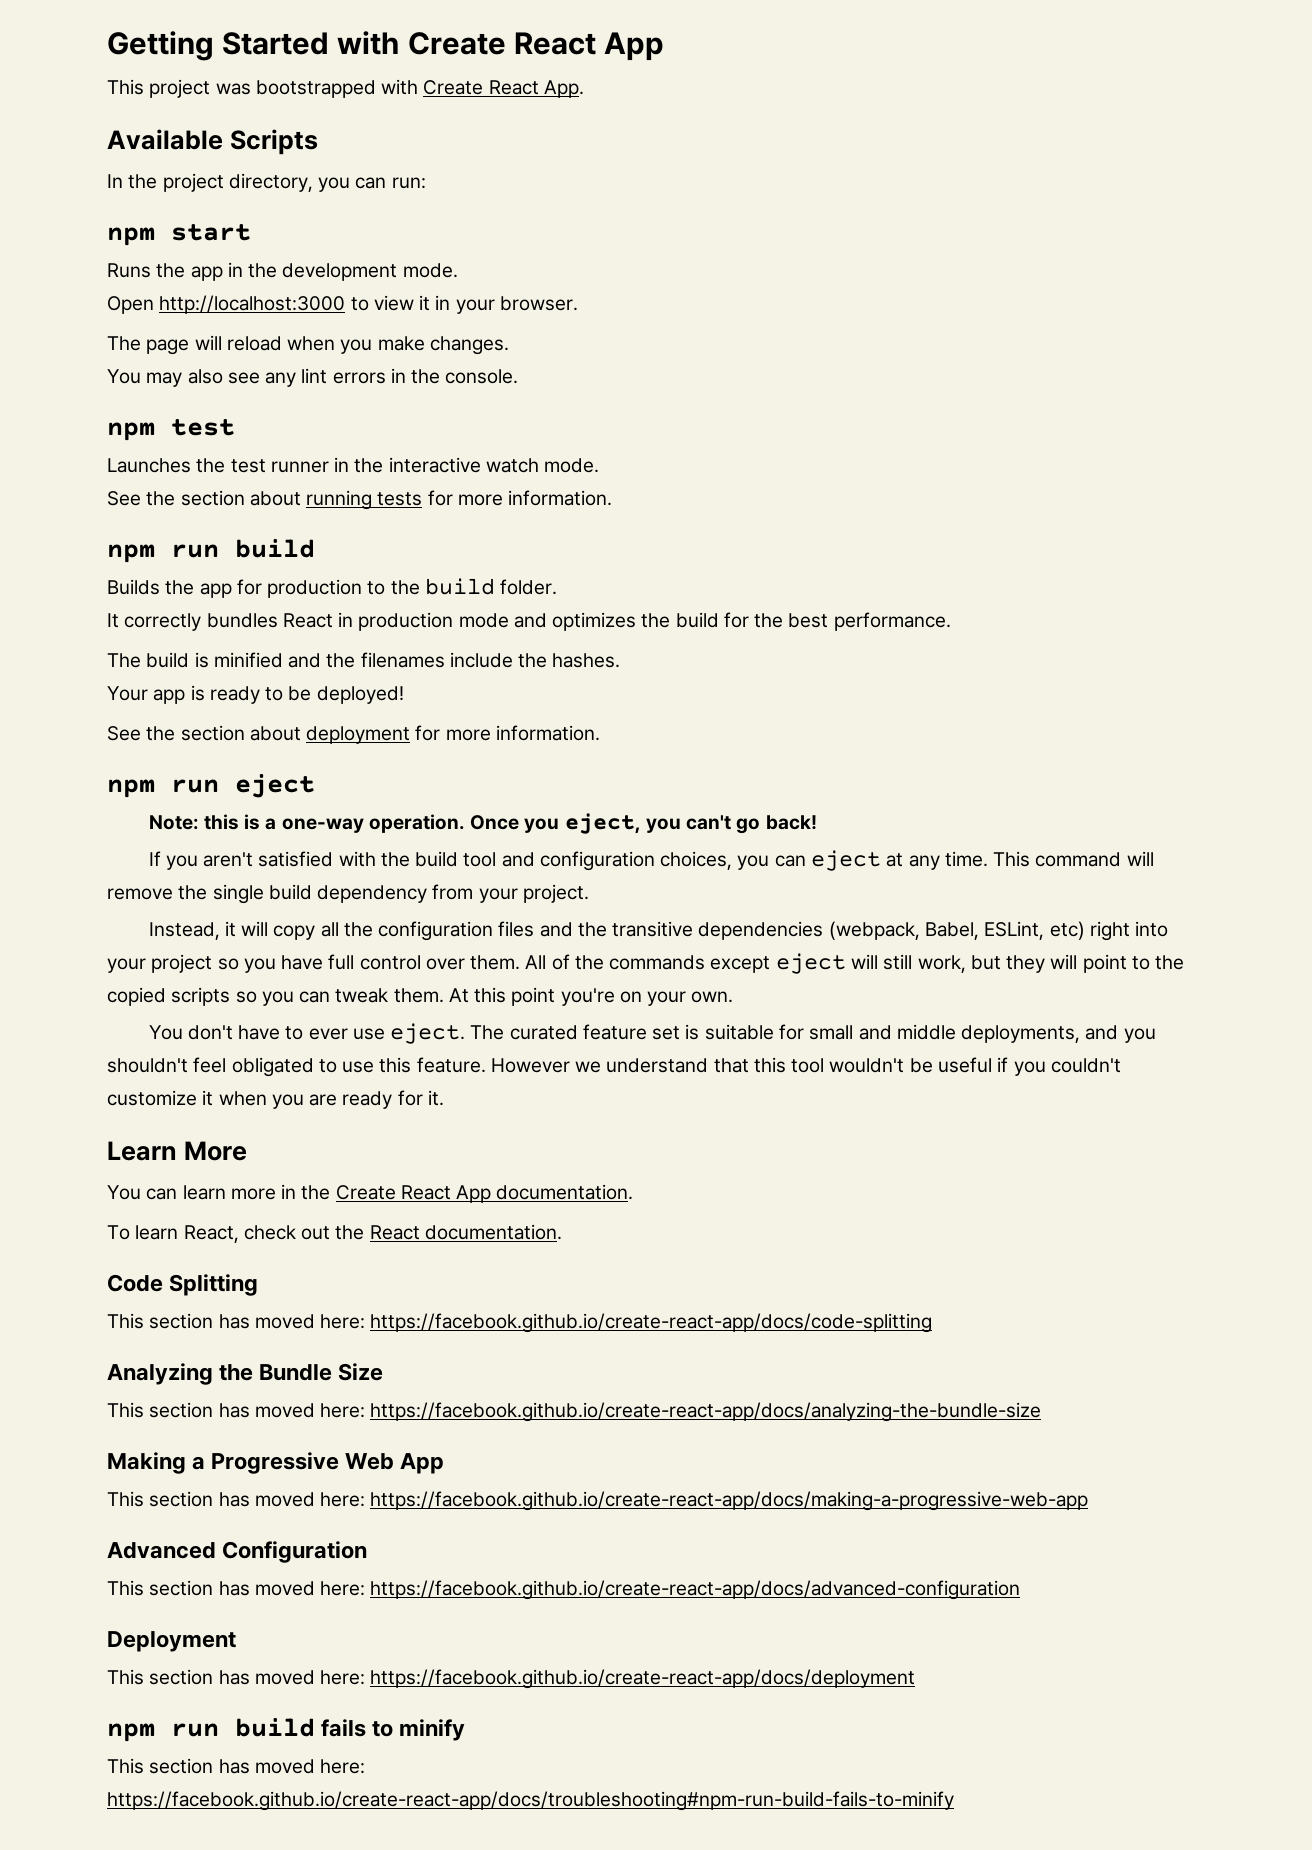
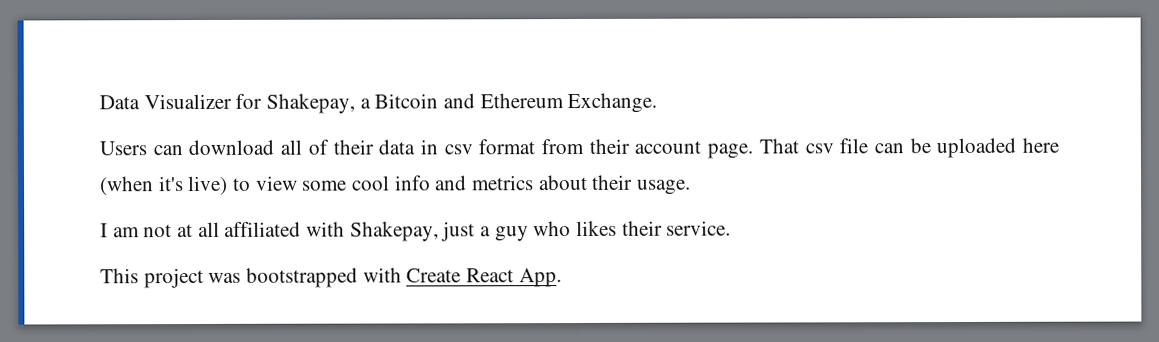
[107,31,665,61] Getting Started with Create React App -> [99,92,658,114] [99,137,1060,159] [100,174,692,196] [100,220,732,242] Data Visualizer for Shakepay, a Bitcoin and Ethereum Exchange. // Users can download all of their data in csv format from their account page. That csv file can be uploaded here (when it's live) to view some cool info and metrics about their usage. // I am not at all affiliated with Shakepay, just a guy who likes their service.
[107,129,319,155] [107,173,426,192] [107,224,251,246] [107,262,458,281] [107,295,578,314] [107,335,509,355] [107,368,519,387] [107,419,235,441] [107,457,600,473] [107,490,613,510] [107,539,315,563] [107,578,558,598] [107,612,951,631] [107,652,621,668] [107,685,404,704] [107,725,600,744] [107,774,315,798] [148,813,817,834] [148,850,1154,871] [107,884,589,904] [148,921,1169,941] [107,953,1185,974] [107,987,734,1006] [148,1023,1156,1044] [107,1057,1121,1077] [107,1090,444,1109] [107,1141,248,1161] [107,1184,634,1203] [107,1224,562,1243] [107,1274,259,1296] [107,1313,933,1333] [107,1363,384,1385] [107,1402,1042,1422] [107,1452,445,1474] [107,1491,1089,1511] [107,1541,368,1563] [107,1580,1021,1600] [107,1631,236,1652] [107,1669,916,1689] [107,1718,466,1742] [107,1758,366,1774] [107,1791,954,1811] // Available Scripts // In the project directory, you can run: // npm start // Runs the app in the development mode. // Open http://localhost:3000 to view it in your browser. // The page will reload when you make changes. // You may also see any lint errors in the console. // npm test // Launches the test runner in the interactive watch mode. // See the section about running tests for more information. // npm run build // Builds the app for production to the build folder. // It correctly bundles React in production mode and optimizes the build for the best performance. // The build is minified and the filenames include the hashes. // Your app is ready to be deployed! // See the section about deployment for more information. // npm run eject // Note: this is a one-way operation. Once you eject, you can't go back! // If you aren't satisfied with the build tool and configuration choices, you can eject at any time. This command will remove the single build dependency from your project. // Instead, it will copy all the configuration files and the transitive dependencies (webpack, Babel, ESLint, etc) right into your project so you have full control over them. All of the commands except eject will still work, but they will point to the copied scripts so you can tweak them. At this point you're on your own. // You don't have to ever use eject. The curated feature set is suitable for small and middle deployments, and you shouldn't feel obligated to use this feature. However we understand that this tool wouldn't be useful if you couldn't customize it when you are ready for it. // Learn More // You can learn more in the Create React App documentation. // To learn React, check out the React documentation. // Code Splitting // This section has moved here: https://facebook.github.io/create-react-app/docs/code-splitting // Analyzing the Bundle Size // This section has moved here: https://facebook.github.io/create-react-app/docs/analyzing-the-bundle-size // Making a Progressive Web App // This section has moved here: https://facebook.github.io/create-react-app/docs/making-a-progressive-web-app // Advanced Configuration // This section has moved here: https://facebook.github.io/create-react-app/docs/advanced-configuration // Deployment // This section has moved here: https://facebook.github.io/create-react-app/docs/deployment // npm run build fails to minify // This section has moved here: https://facebook.github.io/create-react-app/docs/troubleshooting#npm-run-build-fails-to-minify -> (562, 278) none

